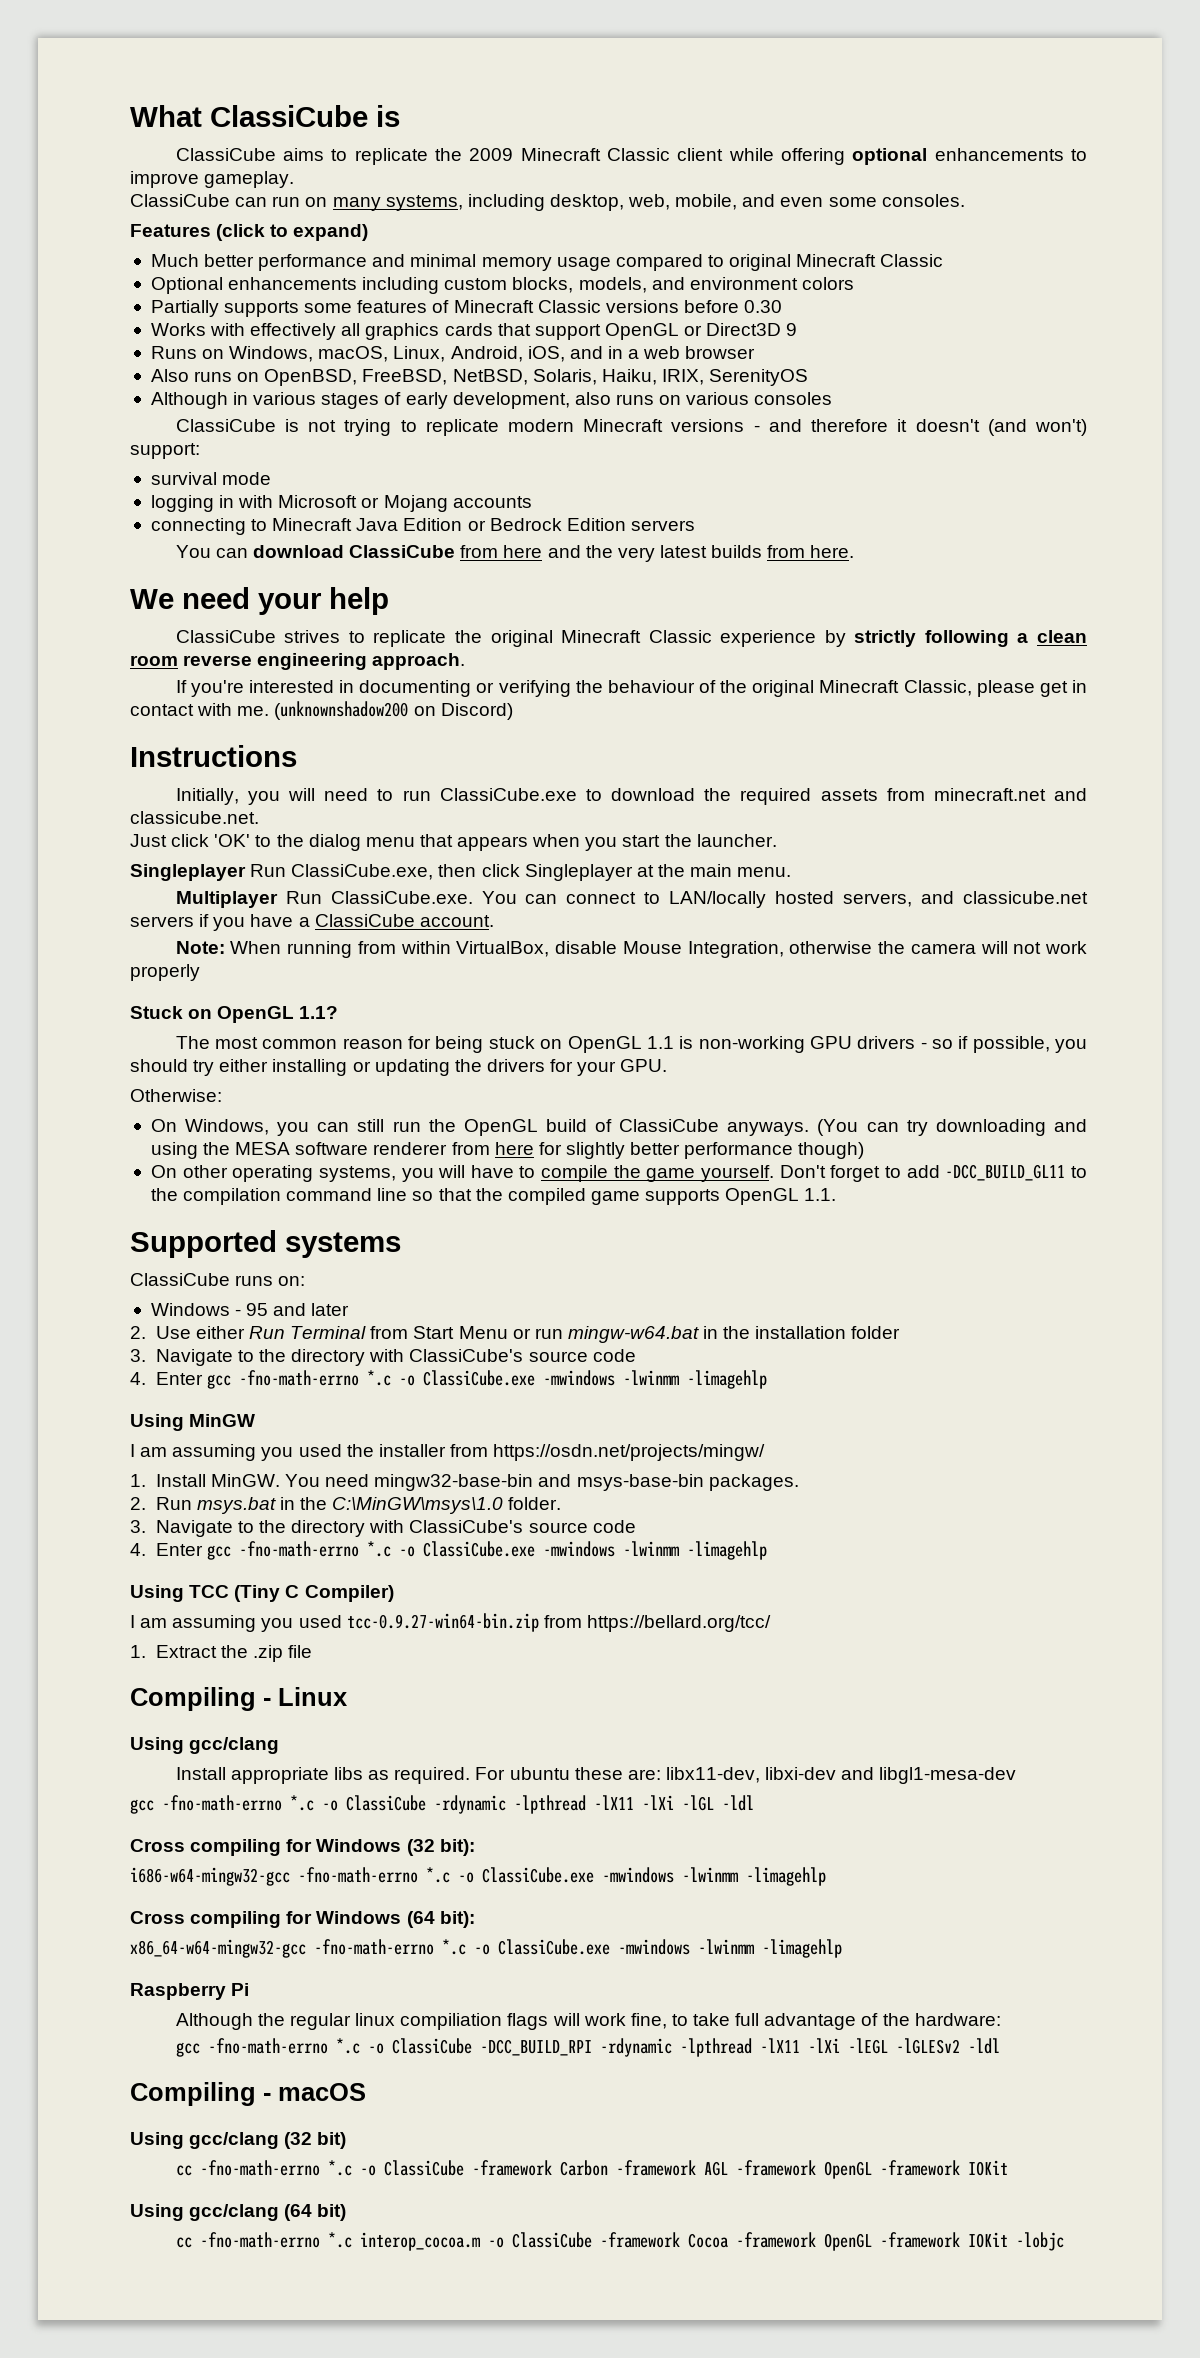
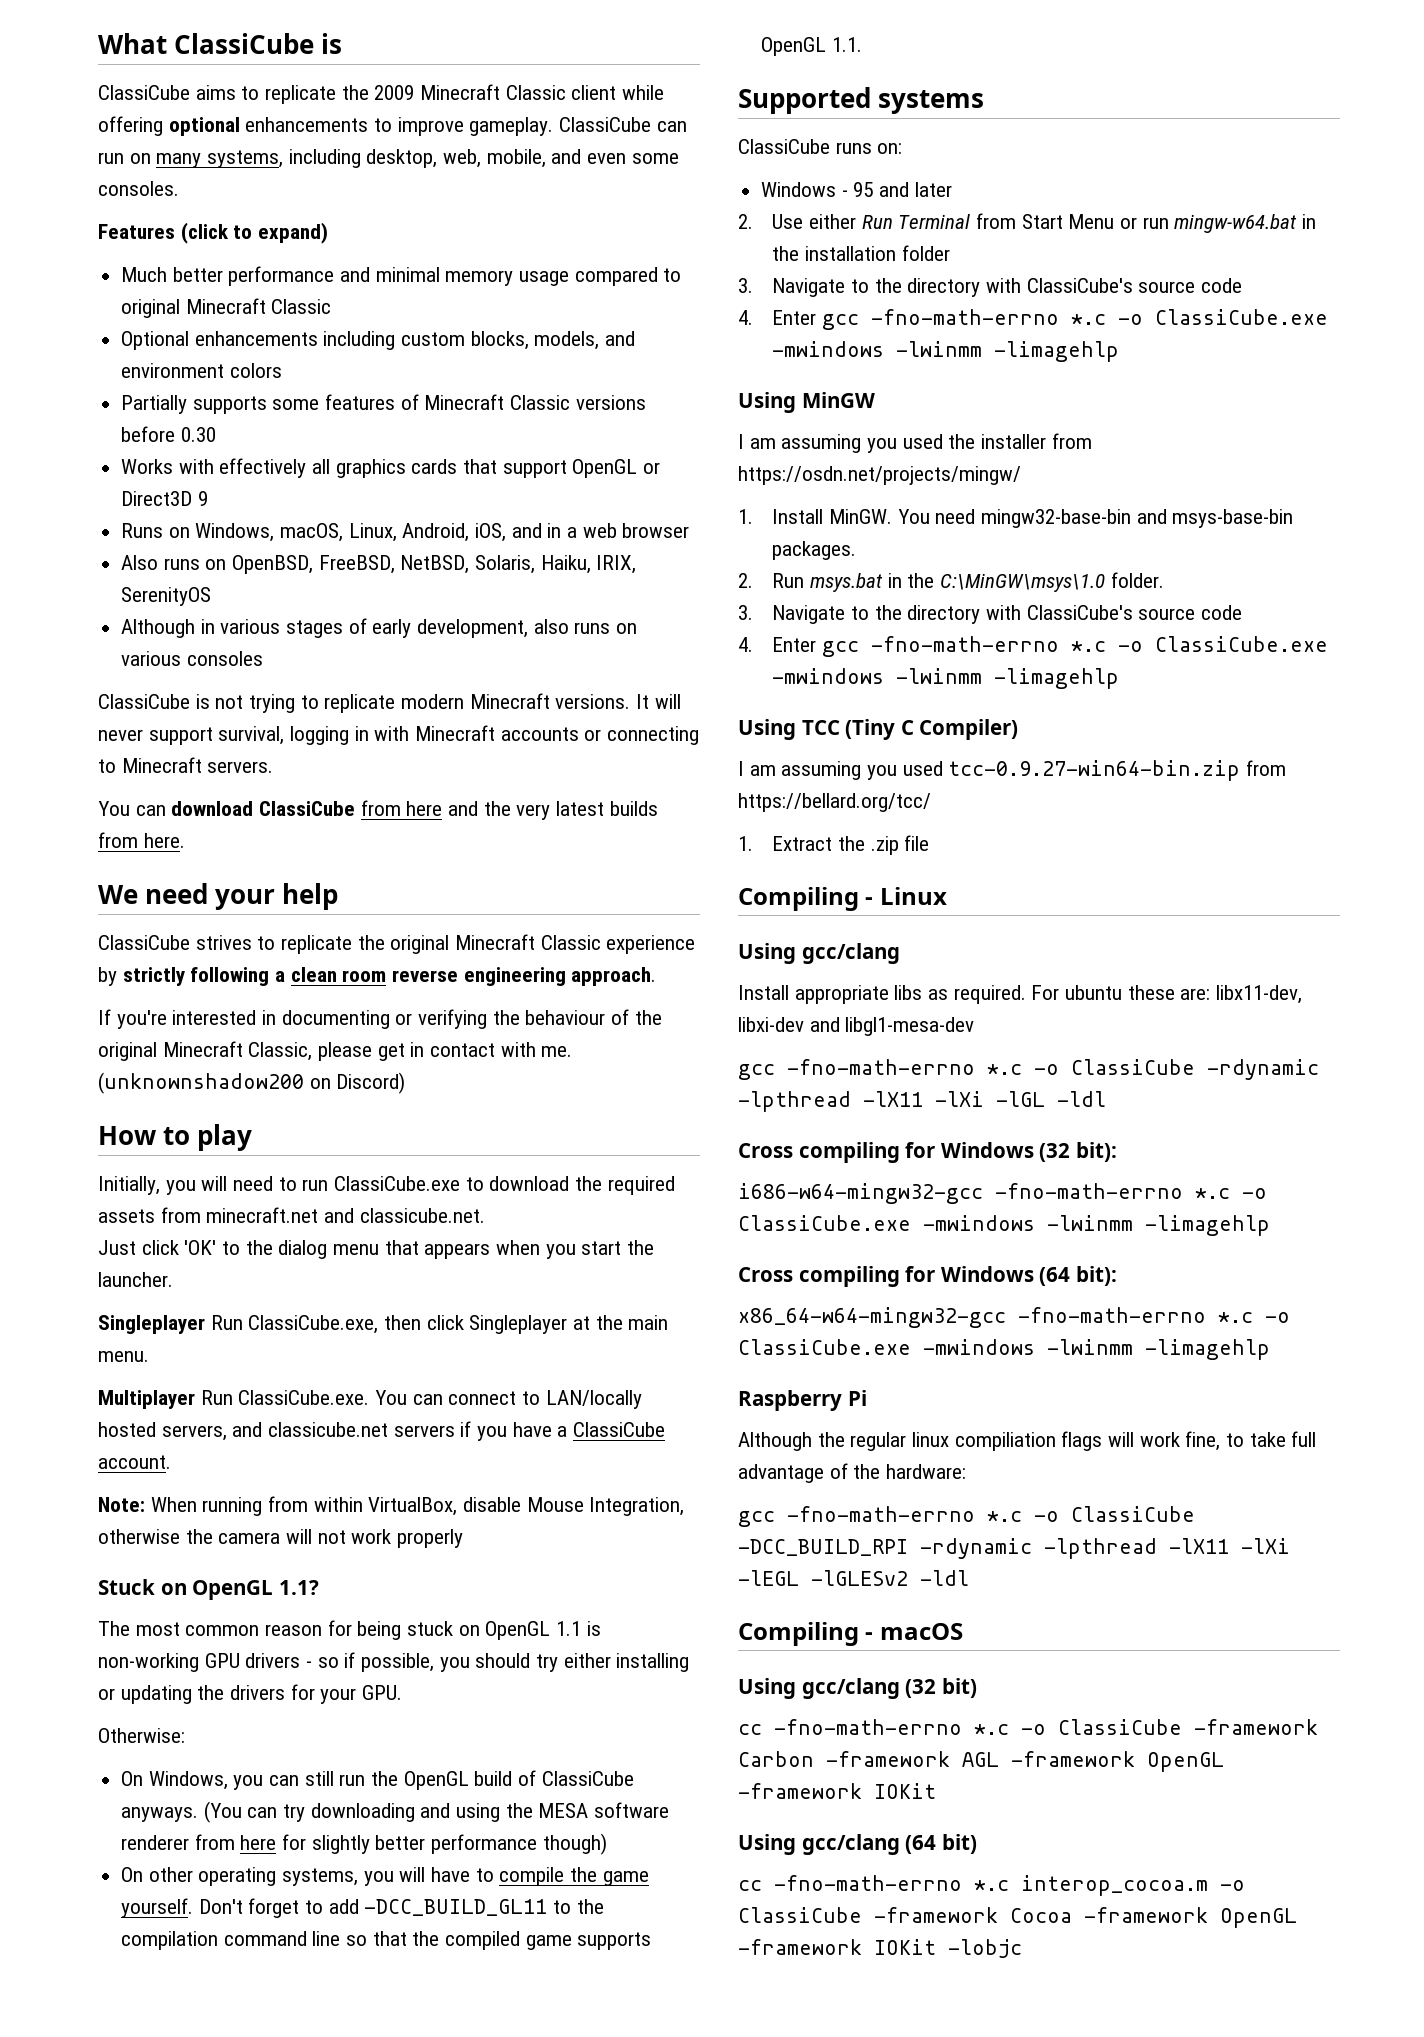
(295, 179) // -> (554, 126) none
[671,419,1087,436] [130,443,200,459] [150,472,272,485] [150,495,532,512] [150,518,695,535] versions - and therefore it doesn't (and won't) support: // survival mode // logging in with Microsoft or Mojang accounts // connecting to Minecraft Java Edition or Bedrock Edition servers -> [555,694,681,709] [98,725,700,745] [98,757,274,773] versions. It will never support survival, logging in with Minecraft accounts or connecting to Minecraft servers.
[130,745,297,767] Instructions -> [98,1124,253,1151] How to play

